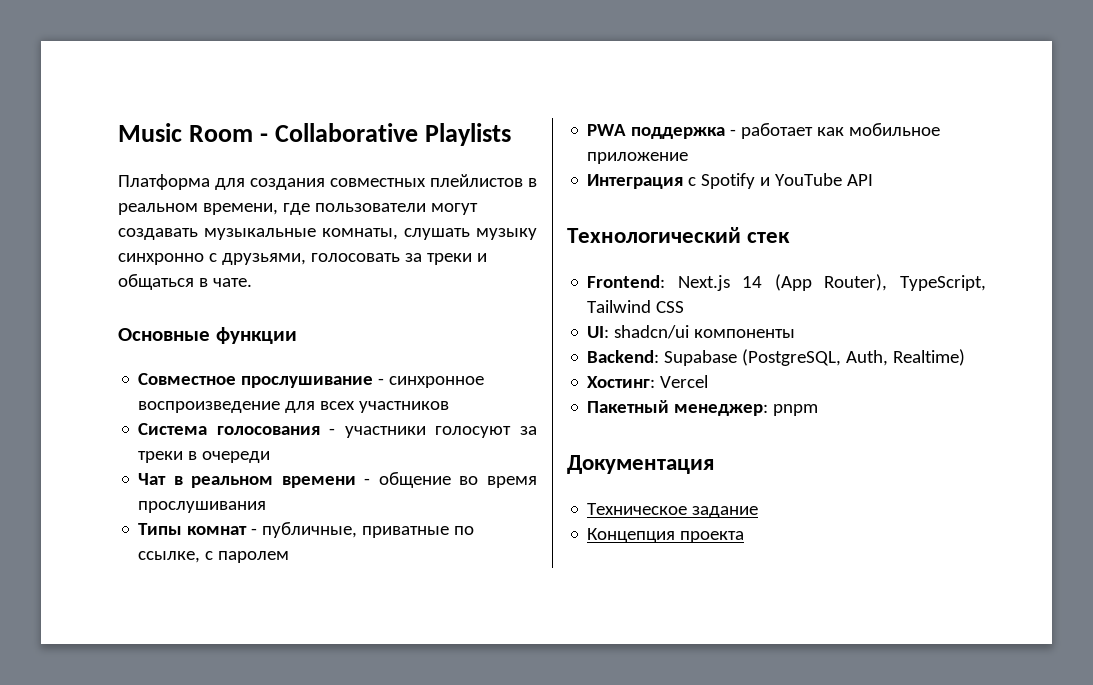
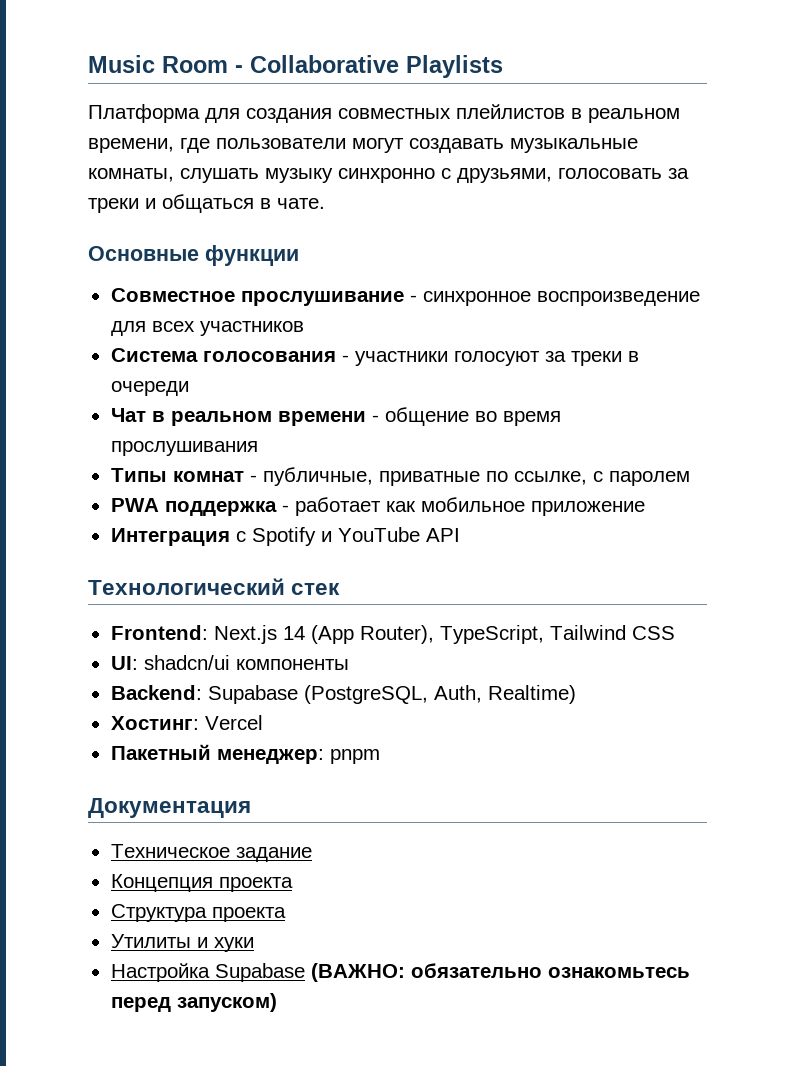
(745, 537) none -> [110,904,286,922] [110,934,254,952] [110,963,690,982] [110,993,277,1012] // Структура проекта // Утилиты и хуки // Настройка Supabase (ВАЖНО: обязательно ознакомьтесь перед запуском)

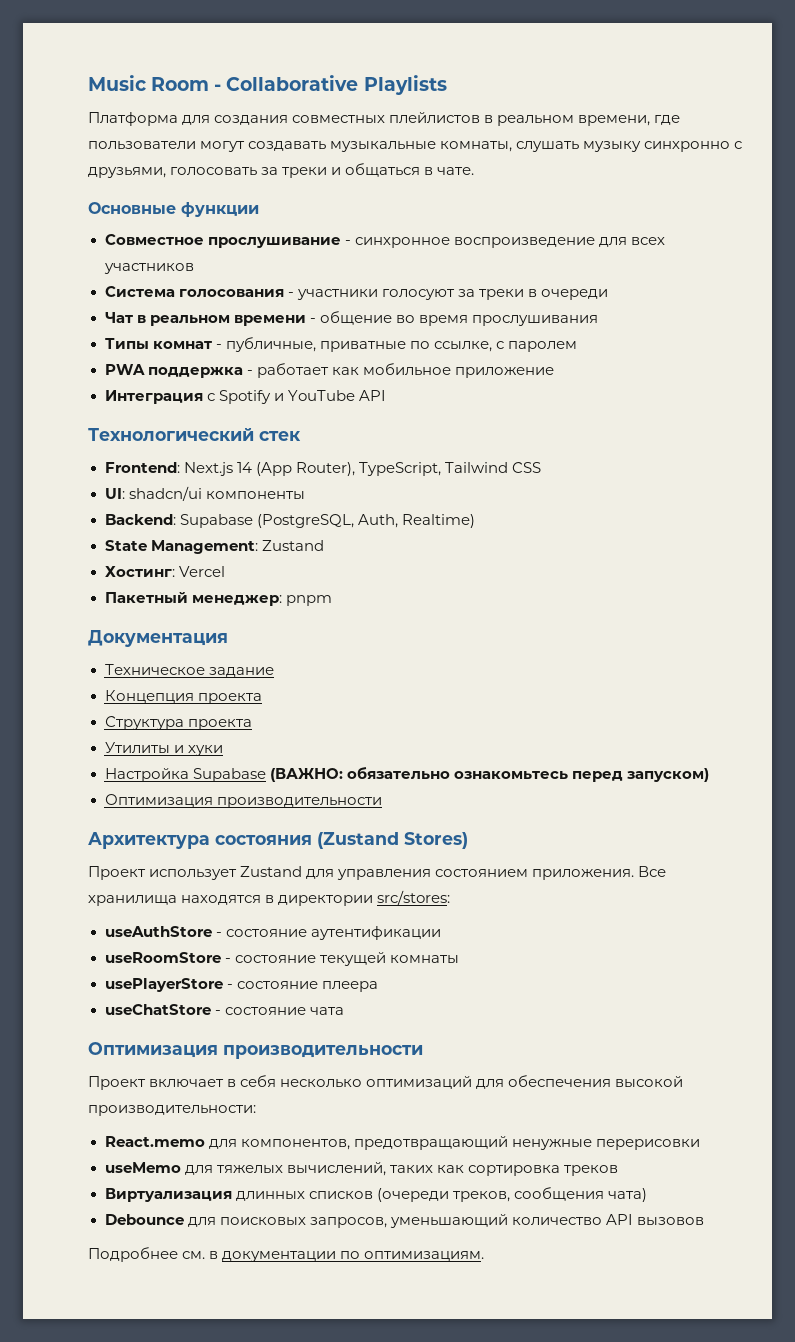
(576, 694) none -> [104,540,324,554] // State Management: Zustand
(277, 1002) none -> [104,794,382,808] [88,832,468,849] [88,866,667,880] [88,890,451,906] [104,926,441,940] [104,952,459,966] [104,978,378,992] [104,1004,344,1015] [88,1042,423,1059] [88,1075,684,1090] [88,1105,256,1116] [104,1136,700,1150] [104,1162,618,1176] [104,1187,647,1202] [104,1214,704,1228] [88,1247,485,1262] // Оптимизация производительности // Архитектура состояния (Zustand Stores) // Проект использует Zustand для управления состоянием приложения. Все хранилища находятся в директории src/stores: // useAuthStore - состояние аутентификации // useRoomStore - состояние текущей комнаты // usePlayerStore - состояние плеера // useChatStore - состояние чата // Оптимизация производительности // Проект включает в себя несколько оптимизаций для обеспечения высокой производительности: // React.memo для компонентов, предотвращающий ненужные перерисовки // useMemo для тяжелых вычислений, таких как сортировка треков // Виртуализация длинных списков (очереди треков, сообщения чата) // Debounce для поисковых запросов, уменьшающий количество API вызовов // Подробнее см. в документации по оптимизациям.

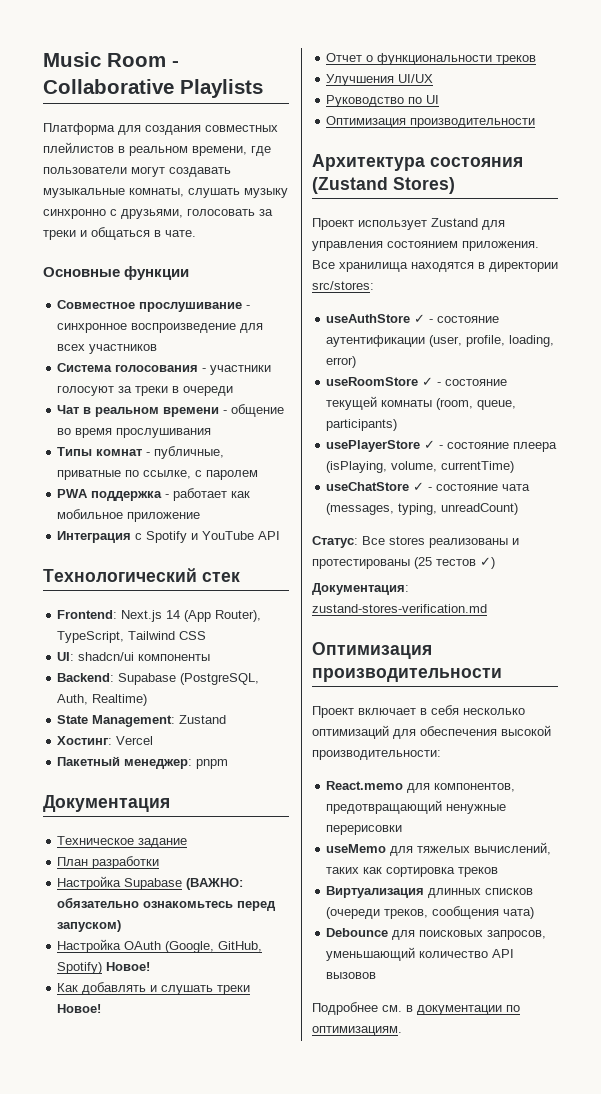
[104,690,262,704] [104,716,252,730] [104,742,223,756] Концепция проекта // Структура проекта // Утилиты и хуки -> [57,856,160,869] План разработки
(709, 775) none -> [57,939,263,953] [57,962,151,974] [57,982,251,995] [57,1004,102,1013] [326,53,537,65] [326,74,434,86] [326,95,440,107] // Настройка OAuth (Google, GitHub, Spotify) Новое! // Как добавлять и слушать треки Новое! // Отчет о функциональности треков // Улучшения UI/UX // Руководство по UI
(212, 931) none -> [414,314,426,323] ✓
(441, 933) none -> [429,335,555,347] [326,356,357,368] (user, profile, loading, error)
(221, 957) none -> [422,377,434,386] ✓
(459, 959) none -> [436,398,517,410] [326,419,398,431] (room, queue, participants)
(223, 985) none -> [424,440,436,449] ✓
(378, 986) none -> [326,461,515,473] (isPlaying, volume, currentTime)
(211, 1009) none -> [413,482,425,491] ✓
(344, 1011) none -> [326,503,519,515] [312,536,519,548] [312,557,495,569] [312,583,409,595] [312,604,487,613] (messages, typing, unreadCount) // Статус: Все stores реализованы и протестированы (25 тестов ✓) // Документация: zustand-stores-verification.md

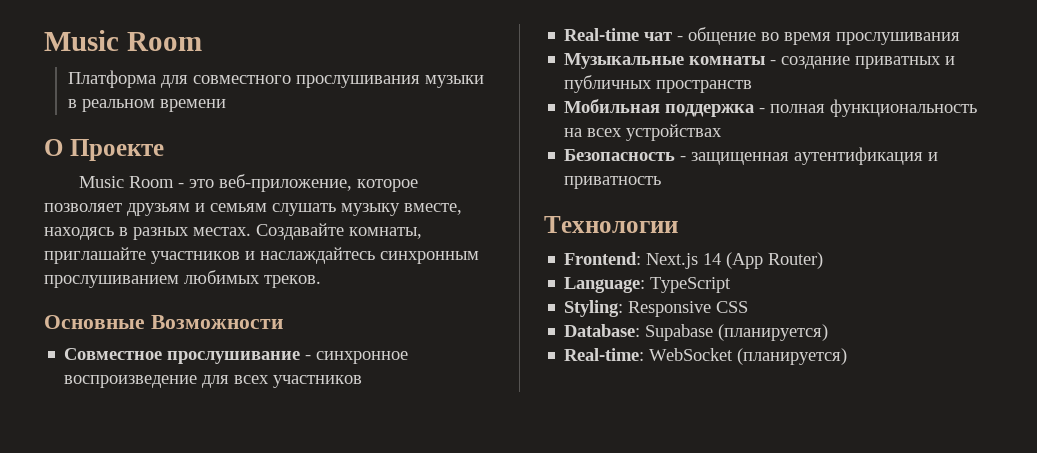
[43,52,179,67] [43,79,263,98] [43,123,278,135] [43,142,271,156] [43,167,231,177] [43,188,288,198] [43,209,273,219] [43,227,196,240] Music Room - Collaborative Playlists // Платформа для создания совместных плейлистов в реальном времени, где пользователи могут создавать музыкальные комнаты, слушать музыку синхронно с друзьями, голосовать за треки и общаться в чате. -> [44,30,202,51] [67,70,484,88] [67,99,226,112] [44,139,164,161] [78,174,418,192] [44,203,462,216] [44,223,422,240] [44,247,479,264] [44,270,321,288] Music Room // Платформа для совместного прослушивания музыки в реальном времени // О Проекте // Music Room - это веб-приложение, которое позволяет друзьям и семьям слушать музыку вместе, находясь в разных местах. Создавайте комнаты, приглашайте участников и наслаждайтесь синхронным прослушиванием любимых треков.
[124,266,190,280] функции -> [150,315,283,329] Возможности
[57,363,272,375] [57,386,234,396] [57,405,220,417] Система голосования - участники голосуют за треки в очереди // Чат в реальном времени -> [564,28,673,41] Real-time чат
[57,446,225,459] [57,470,259,480] [57,488,251,501] [57,509,201,522] [57,531,281,543] [43,568,240,582] [57,610,262,622] [57,631,207,643] [57,652,211,661] [57,673,260,685] [57,694,148,706] [57,715,227,727] [57,736,154,745] [57,756,229,769] [43,795,170,812] [57,836,188,848] [57,856,160,869] [57,876,244,890] [57,897,277,911] [57,920,122,932] [57,939,263,953] [57,962,151,974] [57,982,251,995] [57,1004,102,1013] [326,53,537,65] [326,74,434,86] [326,95,440,107] [326,116,536,128] [312,154,523,171] [312,177,455,194] [312,218,505,230] [312,241,539,251] [312,260,558,272] [312,281,374,290] [326,314,500,323] [326,335,555,347] [326,356,357,368] [326,377,508,386] [326,396,517,410] [326,419,398,431] [326,440,558,452] [326,461,515,473] [326,482,531,491] [326,503,519,515] [312,536,519,548] [312,557,495,569] [312,583,409,595] [312,604,487,613] [312,642,432,659] [312,668,502,682] [312,705,525,718] [312,725,551,739] [312,750,441,760] [326,781,516,793] [326,800,507,814] [326,825,403,835] [326,842,552,856] [326,867,499,877] [326,886,534,898] [326,906,535,919] [326,928,547,940] [326,947,515,961] [326,972,377,979] [312,1002,520,1015] [312,1026,402,1036] Типы комнат - публичные, приватные по ссылке, с паролем // PWA поддержка - работает как мобильное приложение // Интеграция с Spotify и YouTube API // Технологический стек // Frontend: Next.js 14 (App Router), TypeScript, Tailwind CSS // UI: shadcn/ui компоненты // Backend: Supabase (PostgreSQL, Auth, Realtime) // State Management: Zustand // Хостинг: Vercel // Пакетный менеджер: pnpm // Документация // Техническое задание // План разработки // Настройка Supabase (ВАЖНО: обязательно ознакомьтесь перед запуском) // Настройка OAuth (Google, GitHub, Spotify) Новое! // Как добавлять и слушать треки Новое! // Отчет о функциональности треков // Улучшения UI/UX // Руководство по UI // Оптимизация производительности // Архитектура состояния (Zustand Stores) // Проект использует Zustand для управления состоянием приложения. Все хранилища находятся в директории src/stores: // useAuthStore ✓ - состояние аутентификации (user, profile, loading, error) // useRoomStore ✓ - состояние текущей комнаты (room, queue, participants) // usePlayerStore ✓ - состояние плеера (isPlaying, volume, currentTime) // useChatStore ✓ - состояние чата (messages, typing, unreadCount) // Статус: Все stores реализованы и протестированы (25 тестов ✓) // Документация: zustand-stores-verification.md // Оптимизация производительности // Проект включает в себя несколько оптимизаций для обеспечения высокой производительности: // React.memo для компонентов, предотвращающий ненужные перерисовки // useMemo для тяжелых вычислений, таких как сортировка треков // Виртуализация длинных списков (очереди треков, сообщения чата) // Debounce для поисковых запросов, уменьшающий количество API вызовов // Подробнее см. в документации по оптимизациям. -> [564,53,956,69] [564,75,753,93] [564,99,978,117] [564,124,723,141] [564,147,939,165] [564,176,662,189] [544,216,678,233] [564,252,824,269] [564,277,732,293] [564,300,749,317] [564,324,829,341] [564,348,848,365] Музыкальные комнаты - создание приватных и публичных пространств // Мобильная поддержка - полная функциональность на всех устройствах // Безопасность - защищенная аутентификация и приватность // Технологии // Frontend: Next.js 14 (App Router) // Language: TypeScript // Styling: Responsive CSS // Database: Supabase (планируется) // Real-time: WebSocket (планируется)

